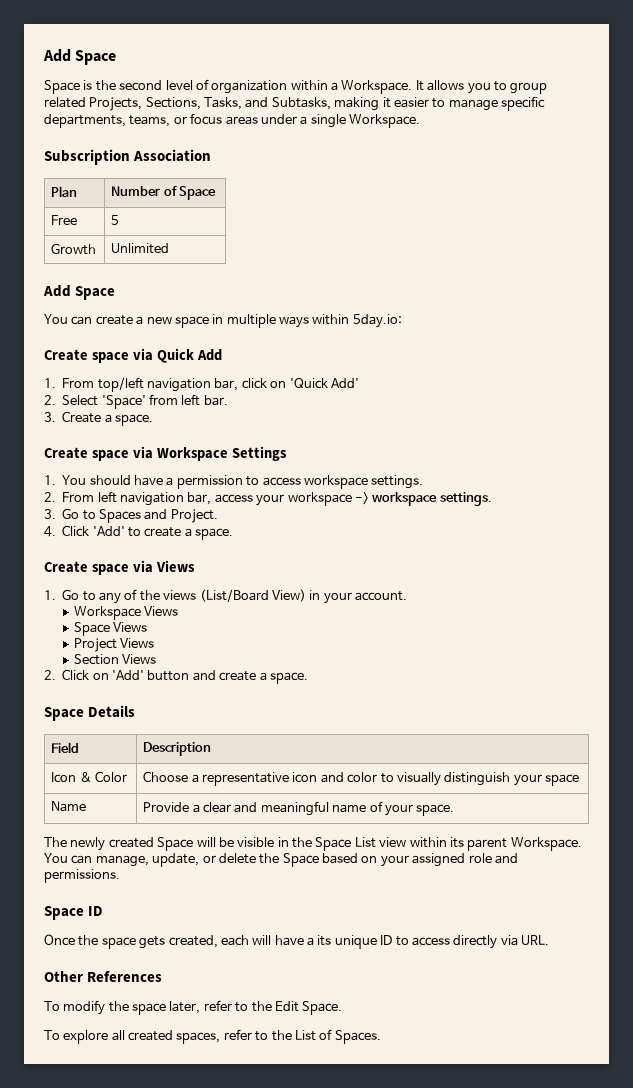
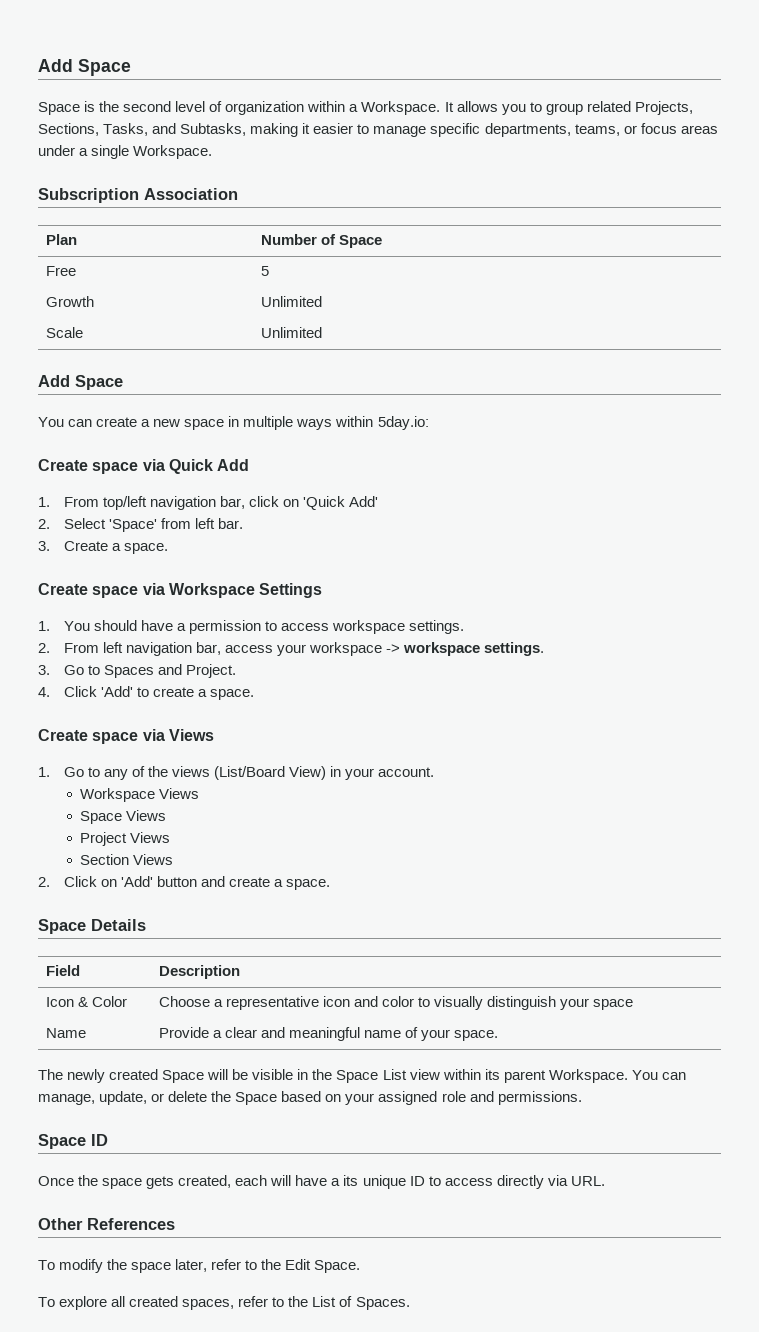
(170, 248) none -> [45,327,83,338] [260,327,322,338] // Scale | Unlimited

